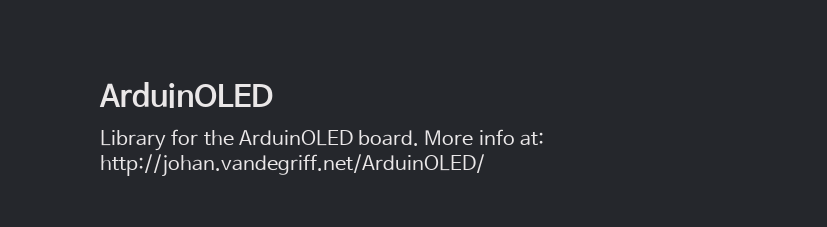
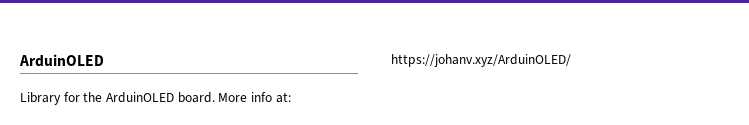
[100,154,485,177] http://johan.vandegriff.net/ArduinOLED/ -> [391,54,571,67] https://johanv.xyz/ArduinOLED/

